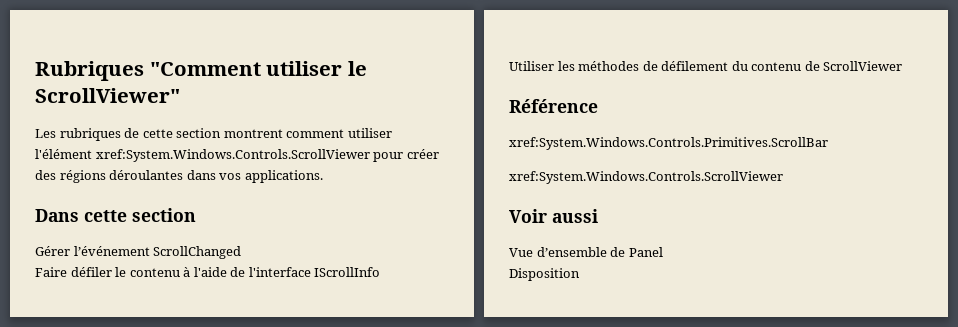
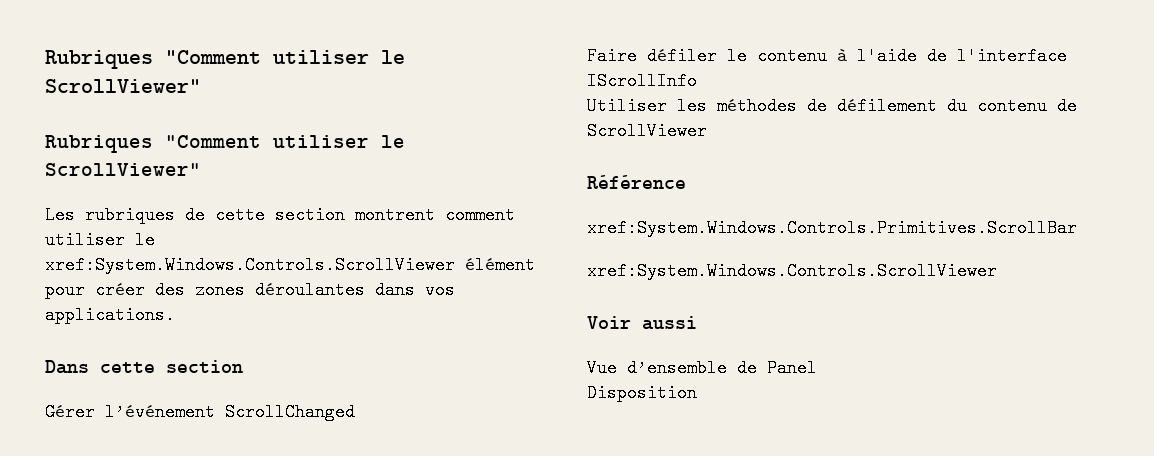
[35,61,367,81] [35,88,180,103] Rubriques "Comment utiliser le ScrollViewer" -> [45,50,405,69] [45,79,201,93] [45,135,405,153] [45,163,201,176] Rubriques "Comment utiliser le ScrollViewer" // Rubriques "Comment utiliser le ScrollViewer"
[35,149,370,162] l'élément xref:System.Windows.Controls.ScrollViewer -> [135,231,155,249] [45,256,535,274] le xref:System.Windows.Controls.ScrollViewer élément
[59,170,106,183] régions -> [195,281,245,299] zones

